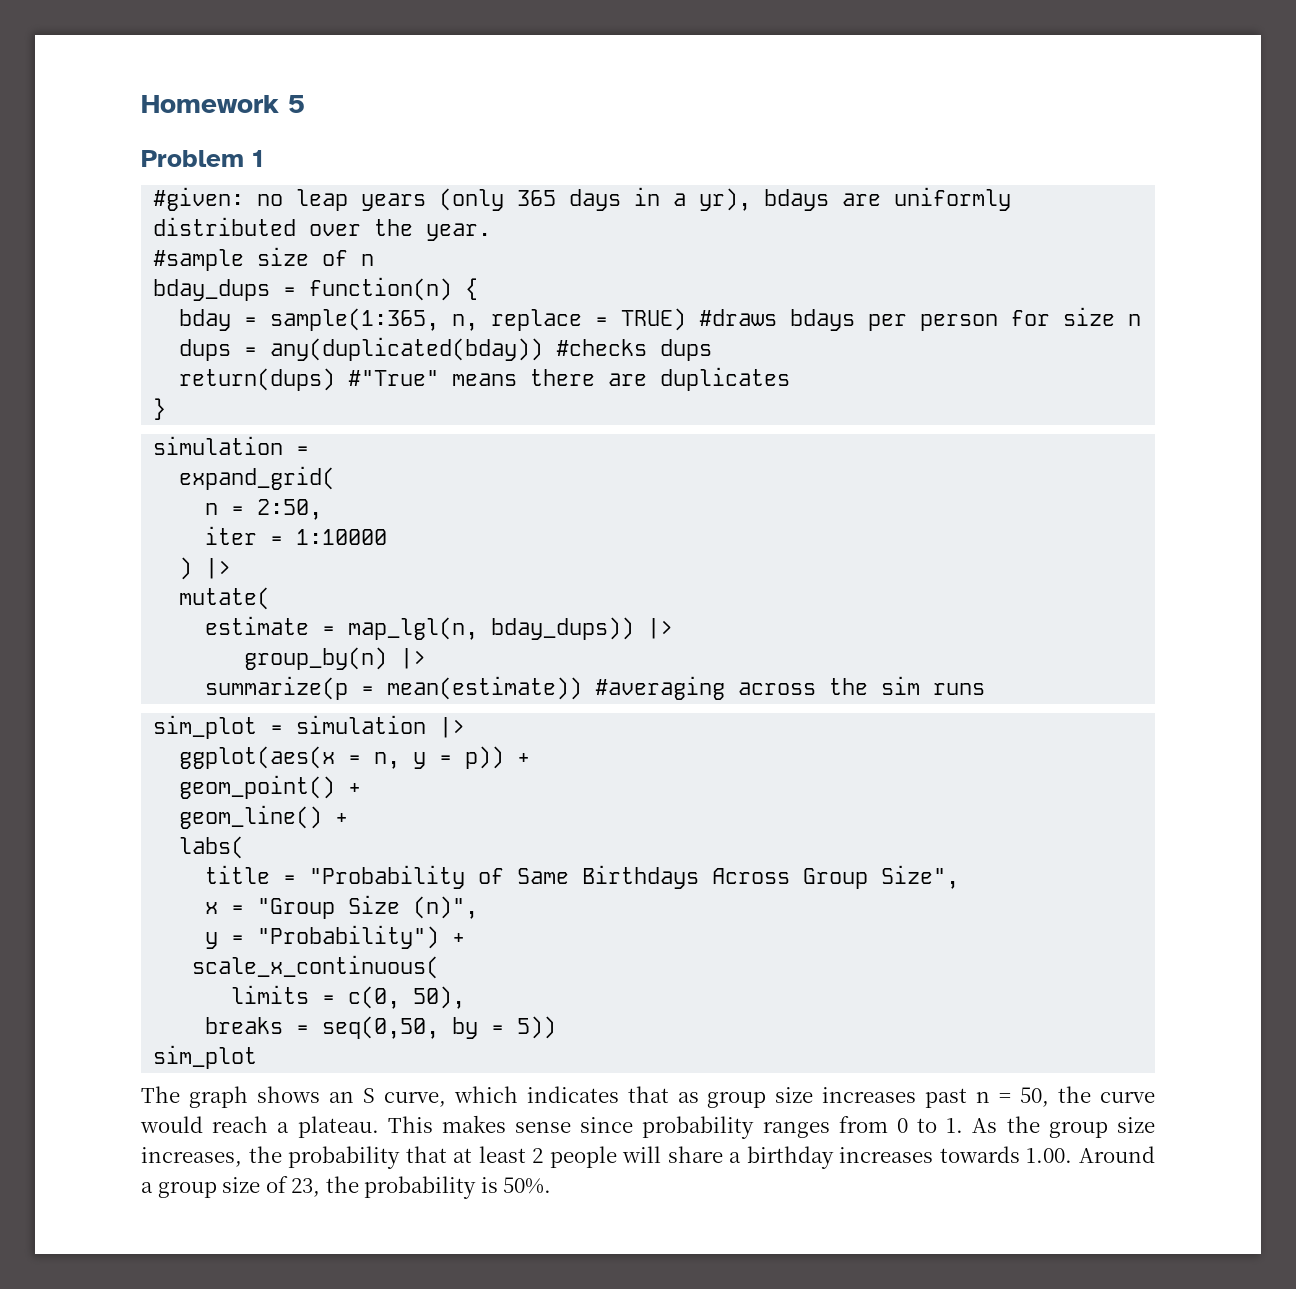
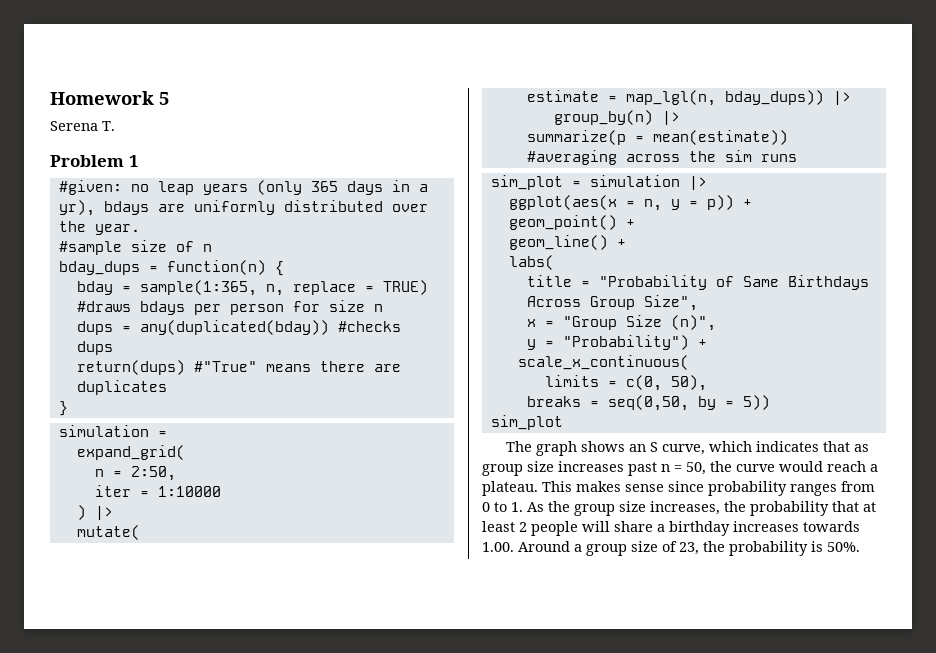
(305, 104) none -> [50,121,115,131] // Serena T.

